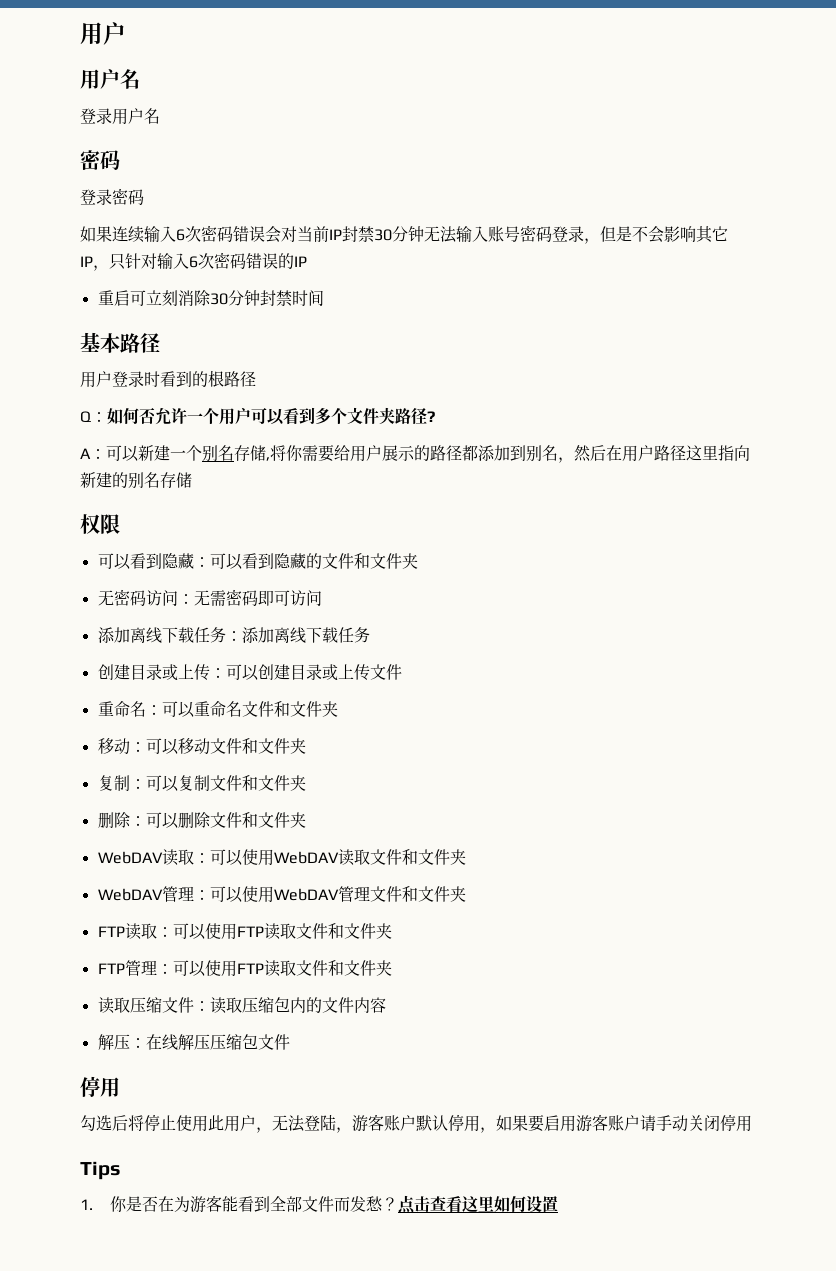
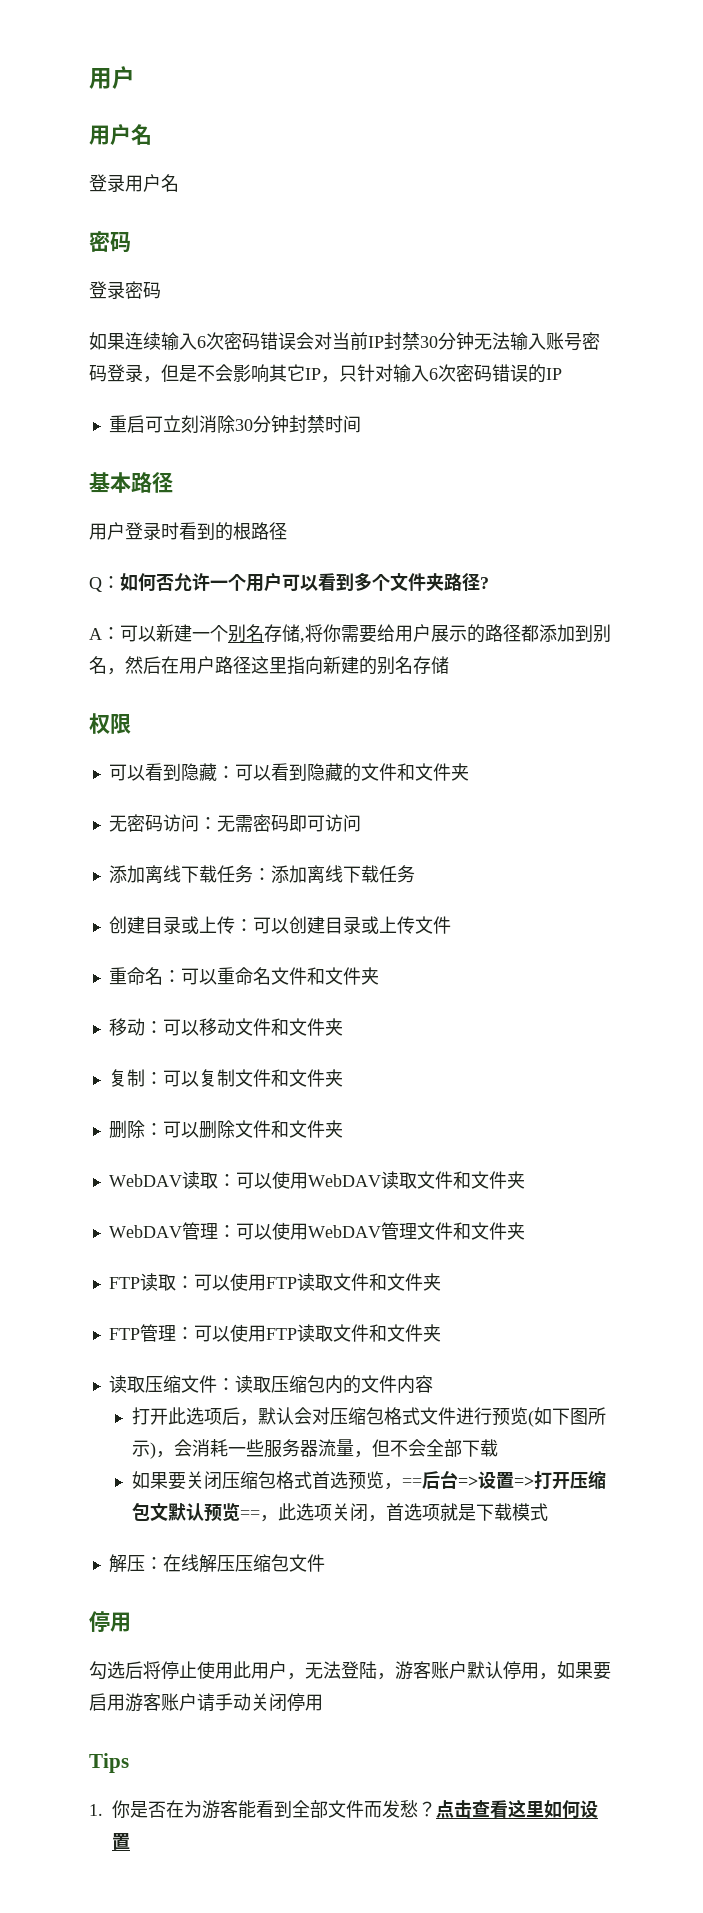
(386, 1005) none -> [131,1407,606,1427] [131,1439,498,1459] [131,1470,606,1490] [131,1502,548,1522] // 打开此选项后，默认会对压缩包格式文件进行预览(如下图所示)，会消耗一些服务器流量，但不会全部下载 // 如果要关闭压缩包格式首选预览，==后台=>设置=>打开压缩包文默认预览==，此选项关闭，首选项就是下载模式

